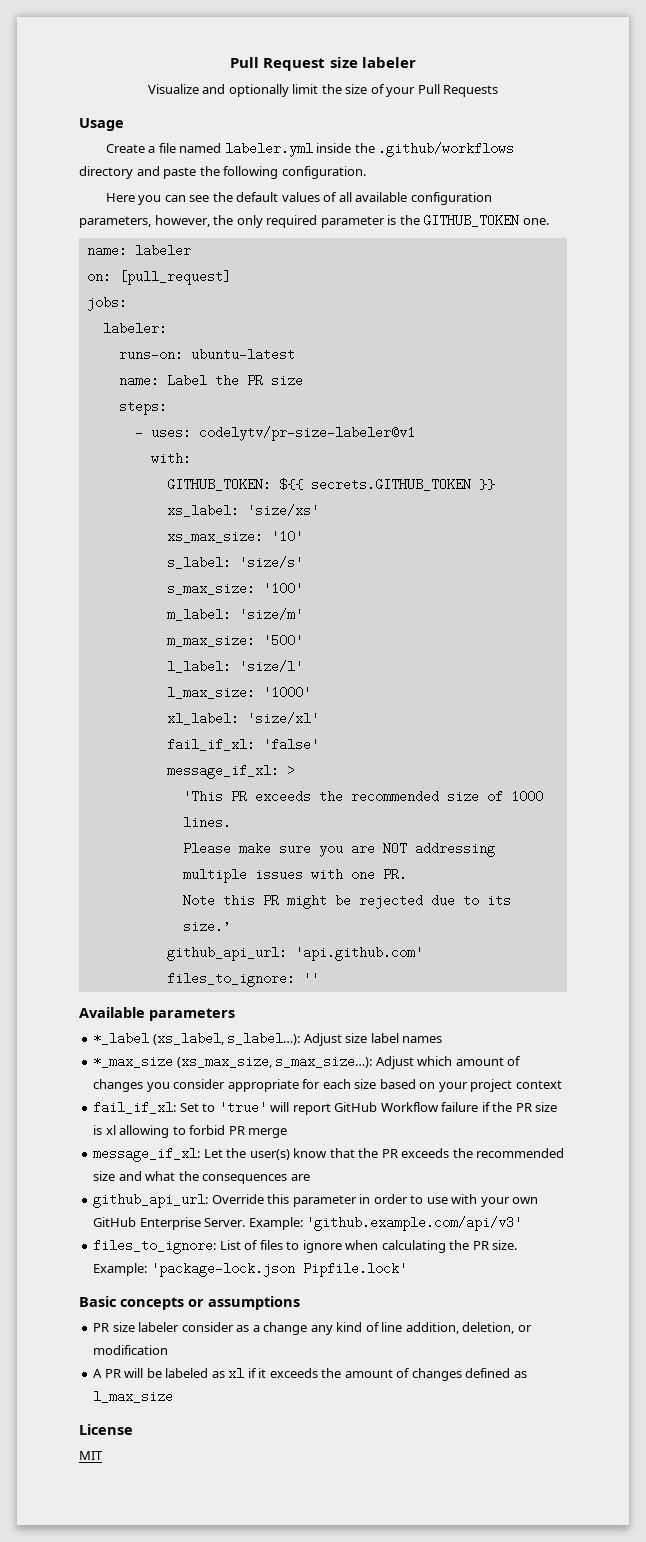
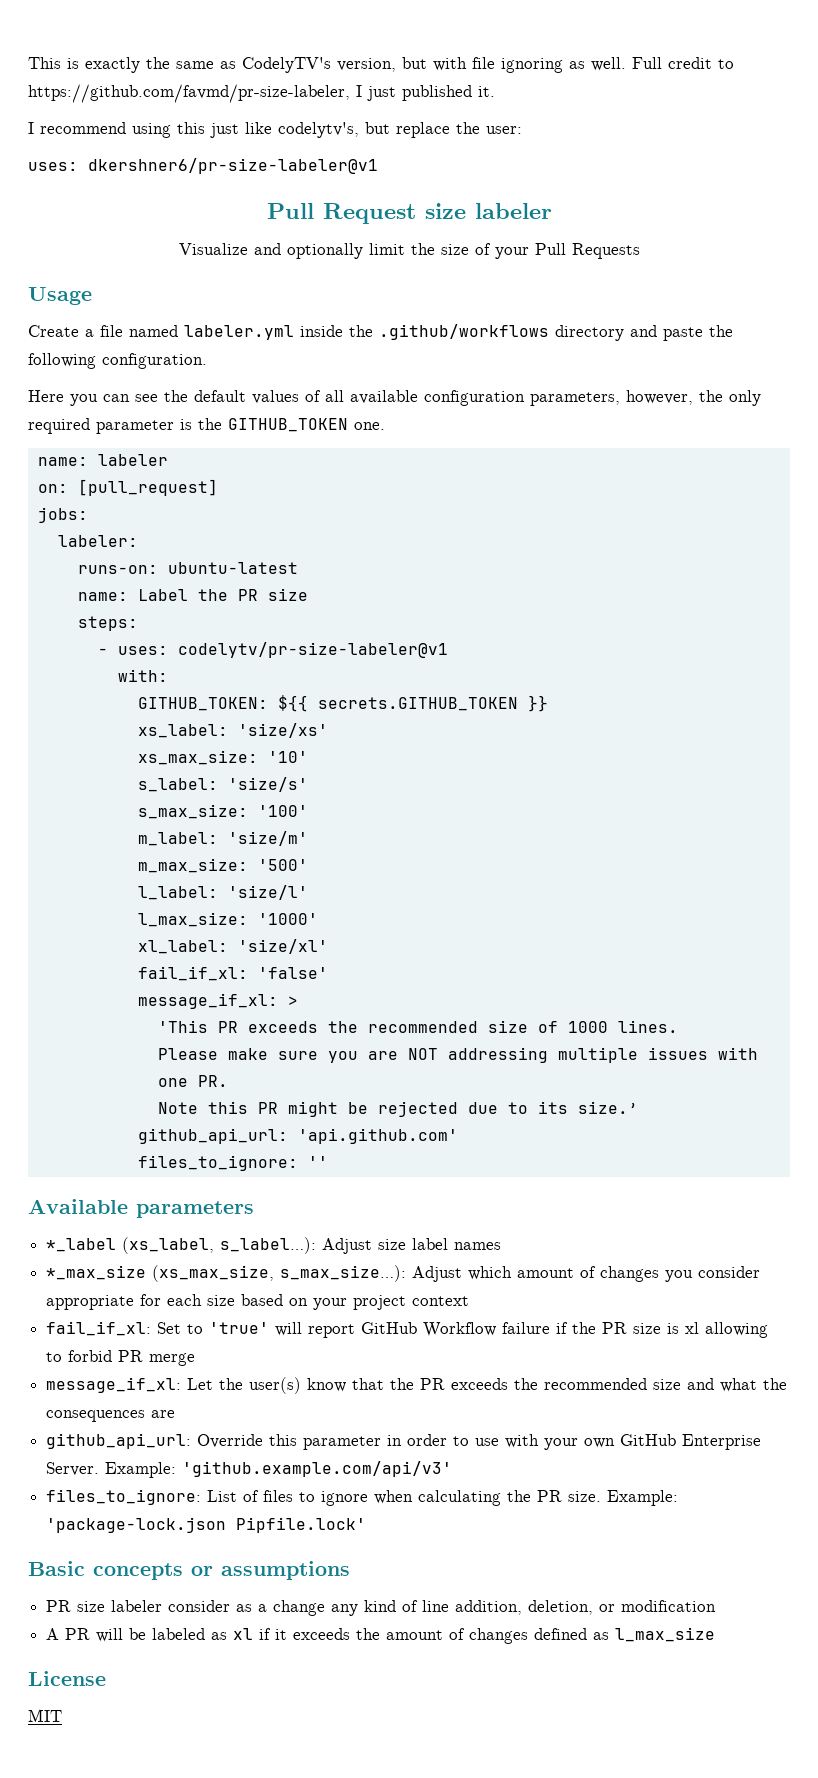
(230, 62) none -> [28,57,734,73] [28,84,495,103] [28,122,522,138] [28,158,378,174] This is exactly the same as CodelyTV's version, but with file ignoring as well. Full credit to https://github.com/favmd/pr-size-labeler, I just published it. // I recommend using this just like codelytv's, but replace the user: // uses: dkershner6/pr-size-labeler@v1 //

